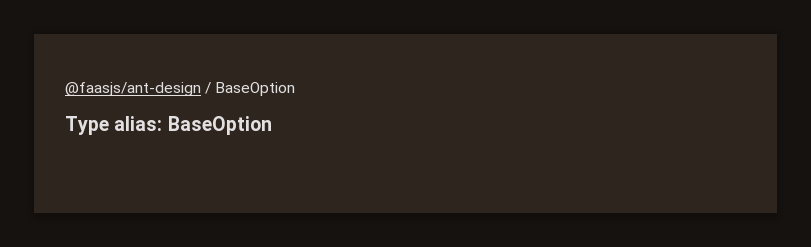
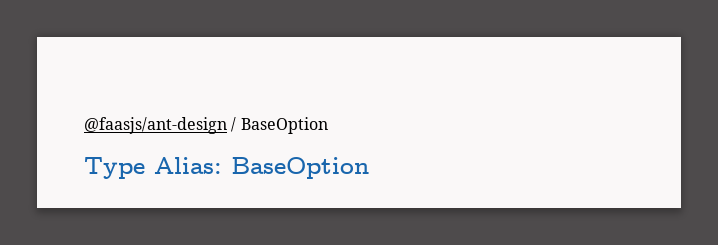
[114,116,163,131] alias: -> [154,157,222,174] Alias:

